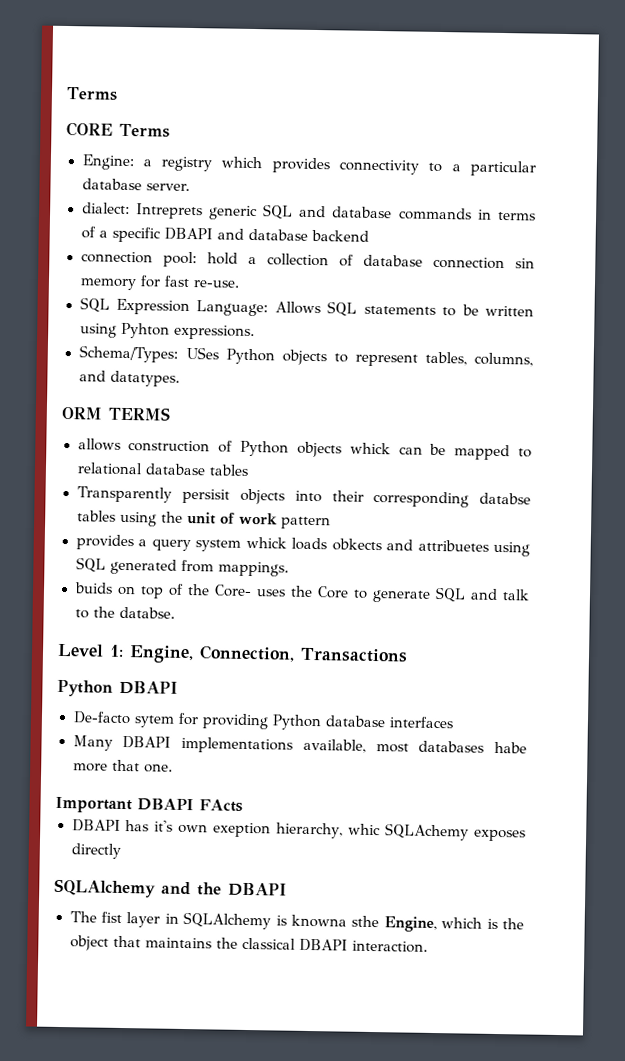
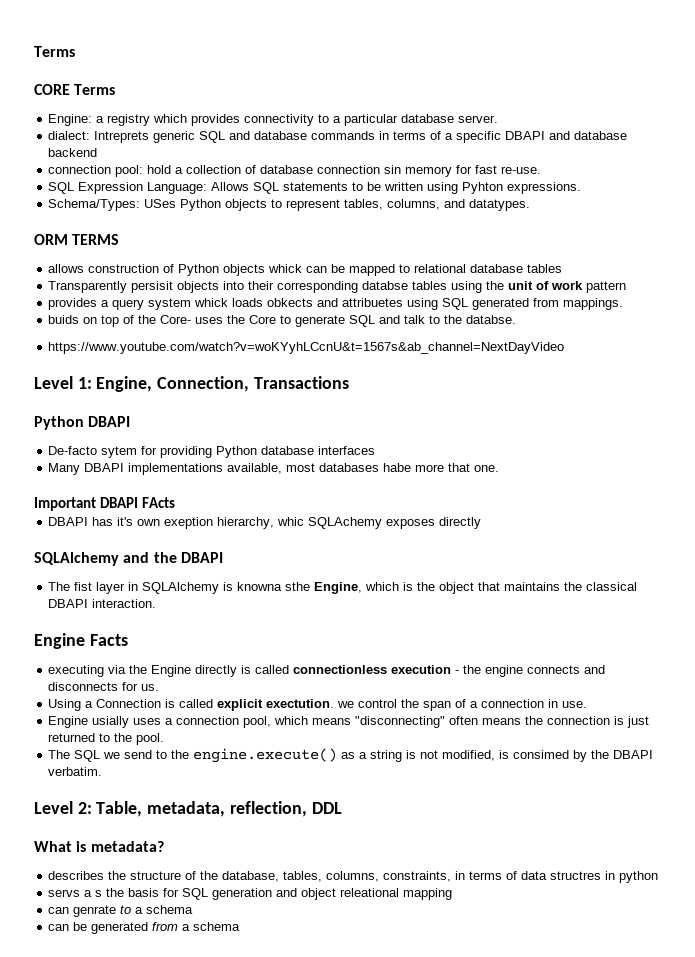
(175, 612) none -> [48,342,565,354] // https://www.youtube.com/watch?v=woKYyhLCcnU&t=1567s&ab_channel=NextDayVideo
(428, 946) none -> [34,633,128,649] [48,665,606,677] [48,682,160,691] [48,699,588,711] [48,716,650,728] [48,733,165,745] [48,748,654,763] [48,767,103,776] [34,801,342,817] [34,841,164,852] [48,871,659,883] [48,888,453,900] [48,905,194,917] [48,922,241,934] // Engine Facts // executing via the Engine directly is called connectionless execution - the engine connects and disconnects for us. // Using a Connection is called explicit exectution. we control the span of a connection in use. // Engine usially uses a connection pool, which means "disconnecting" often means the connection is just returned to the pool. // The SQL we send to the engine.execute() as a string is not modified, is consimed by the DBAPI verbatim. // Level 2: Table, metadata, reflection, DDL // What is metadata? // describes the structure of the database, tables, columns, constraints, in terms of data structres in python // servs a s the basis for SQL generation and object releational mapping // can genrate to a schema // can be generated from a schema

